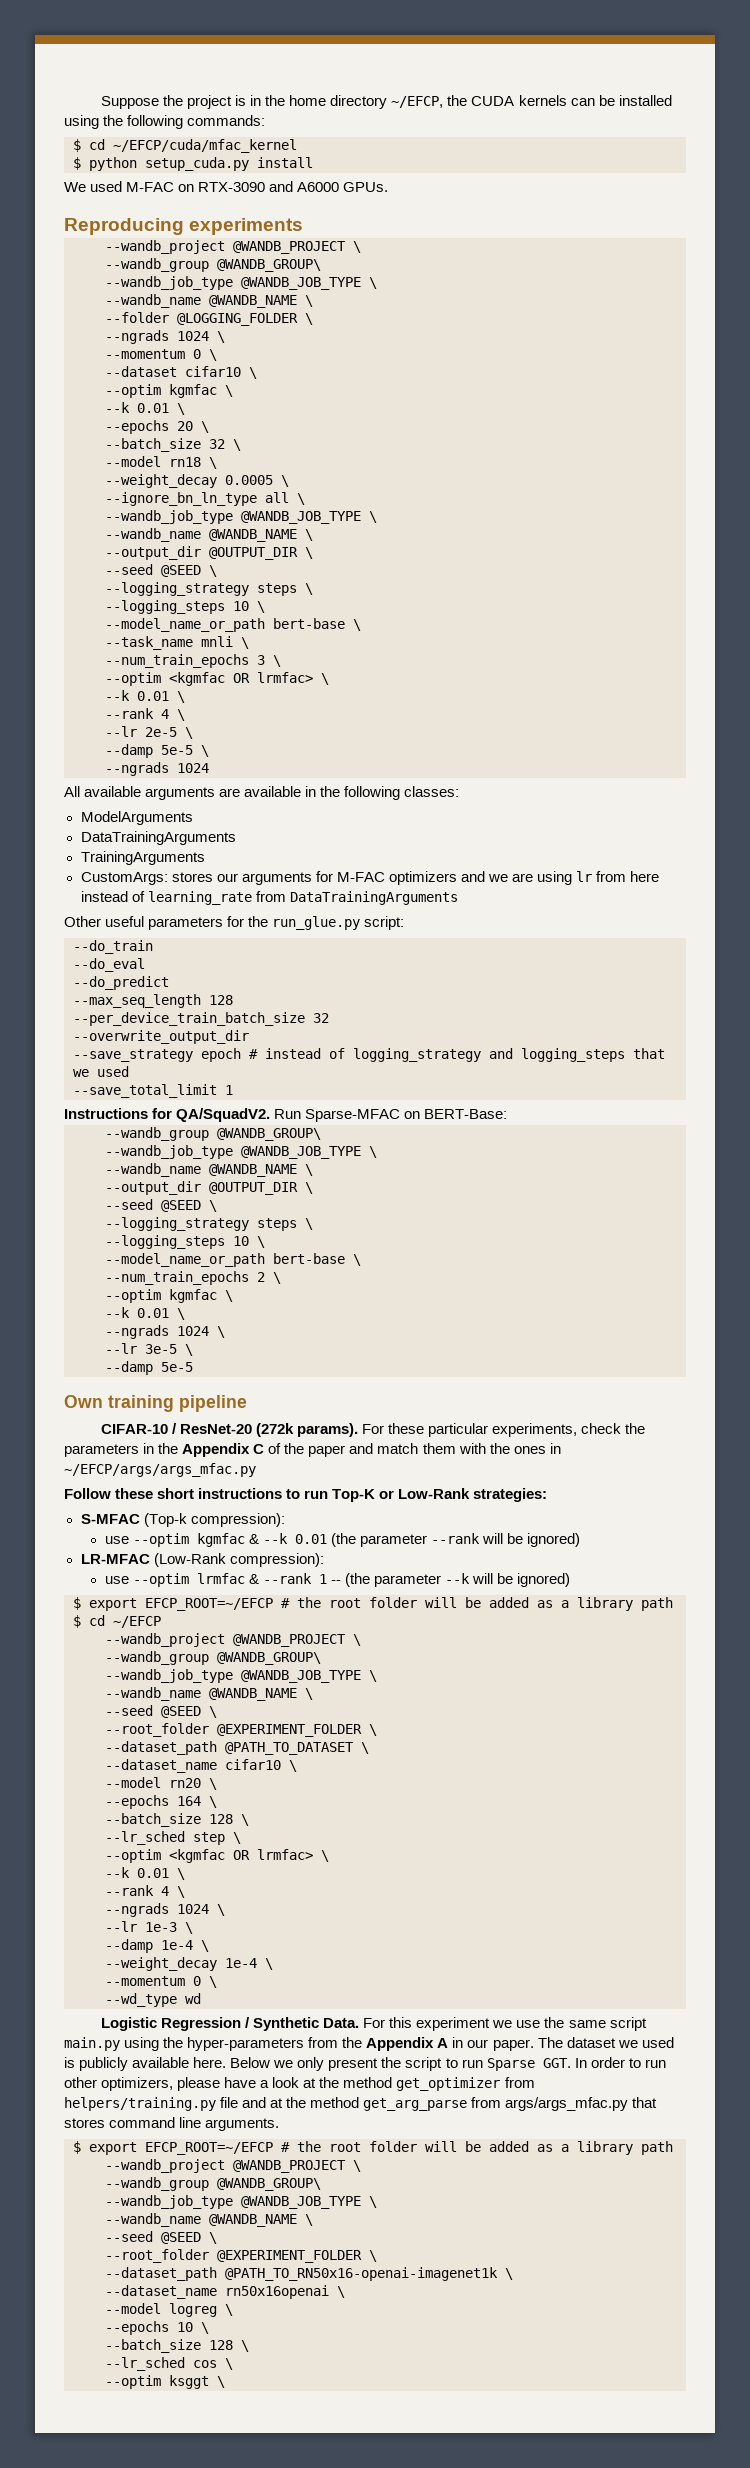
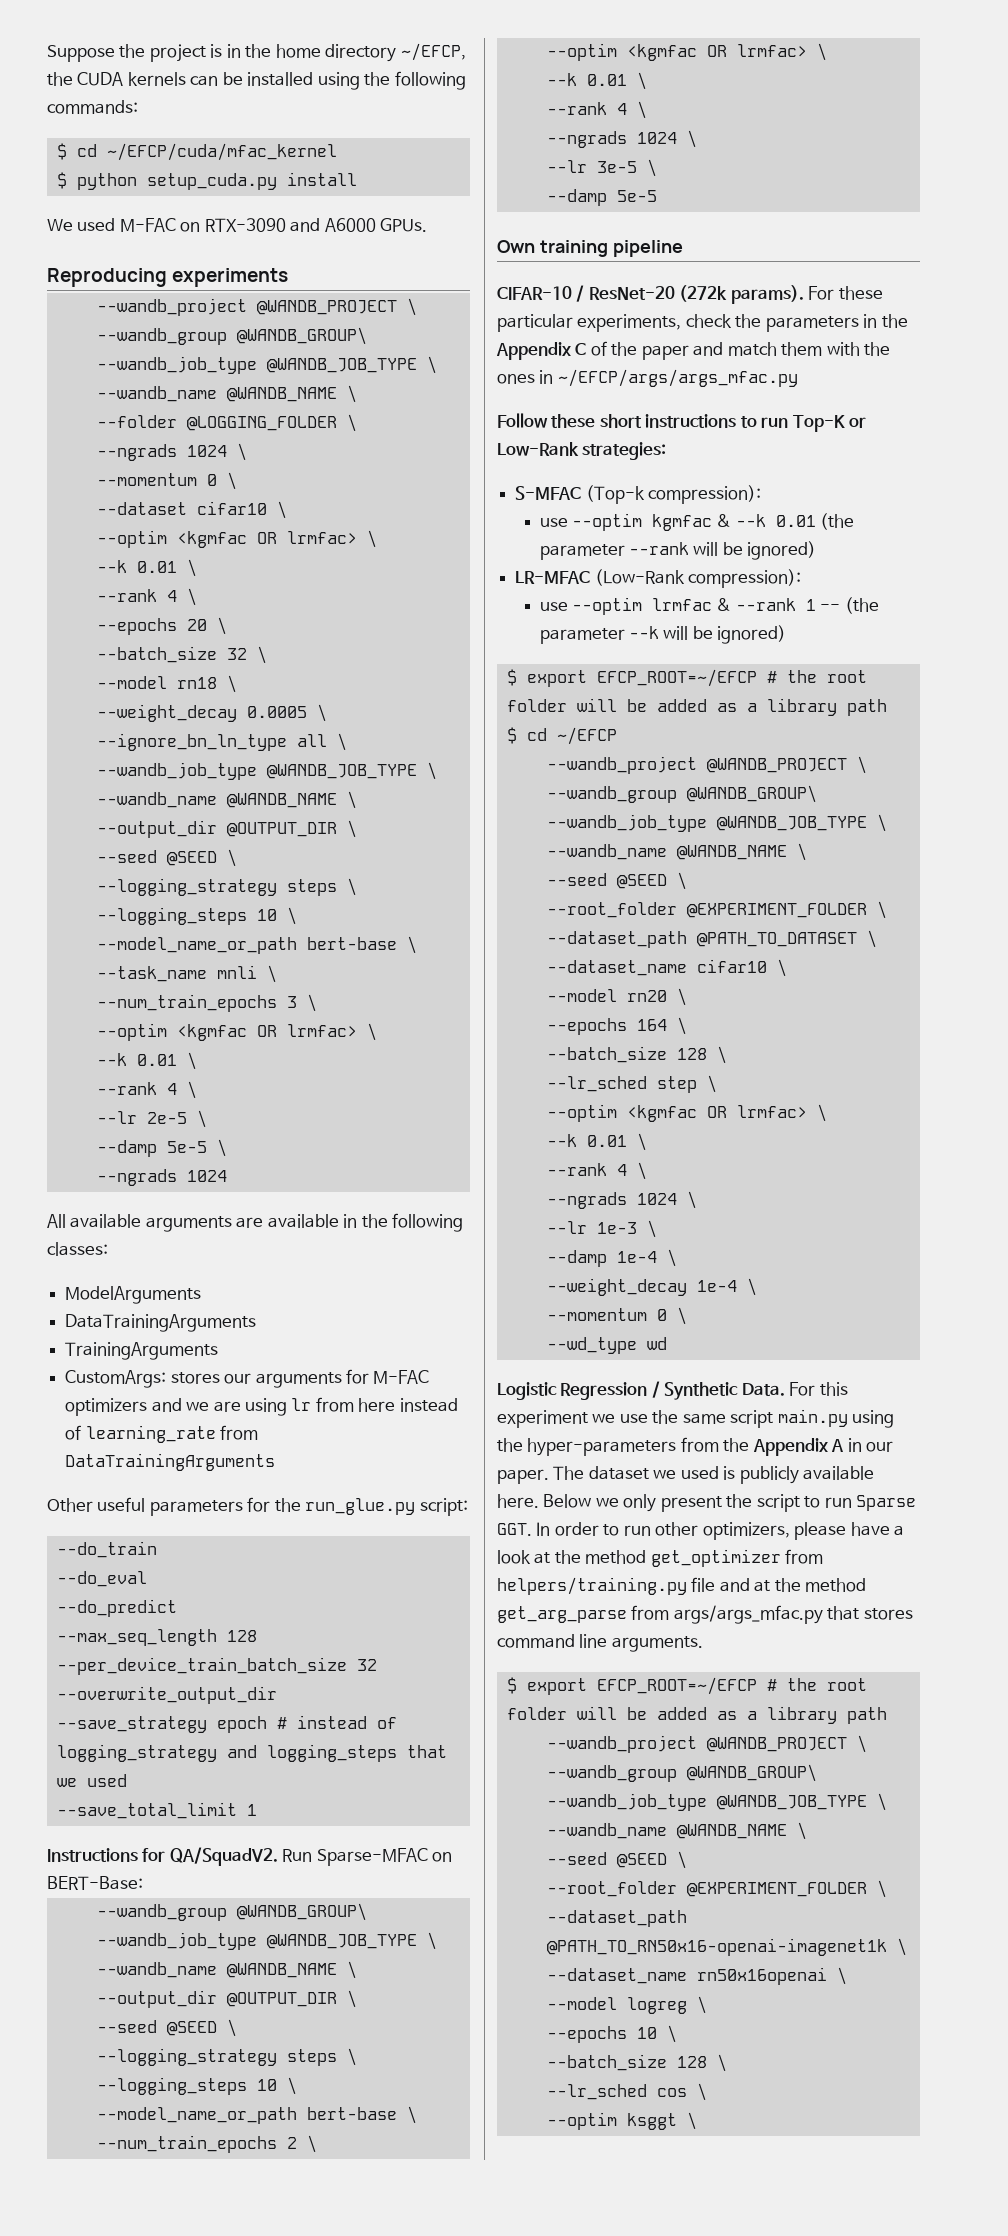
[169,384,233,398] [105,402,185,415] kgmfac \ // --k 0.01 \ -> [176,530,377,548] [96,559,197,577] [96,588,197,606] <kgmfac OR lrmfac> \ // --k 0.01 \ // --rank 4 \
[169,1289,233,1303] [105,1307,185,1320] kgmfac \ // --k 0.01 \ -> [626,43,827,61] [546,72,647,90] [546,101,647,119] <kgmfac OR lrmfac> \ // --k 0.01 \ // --rank 4 \

